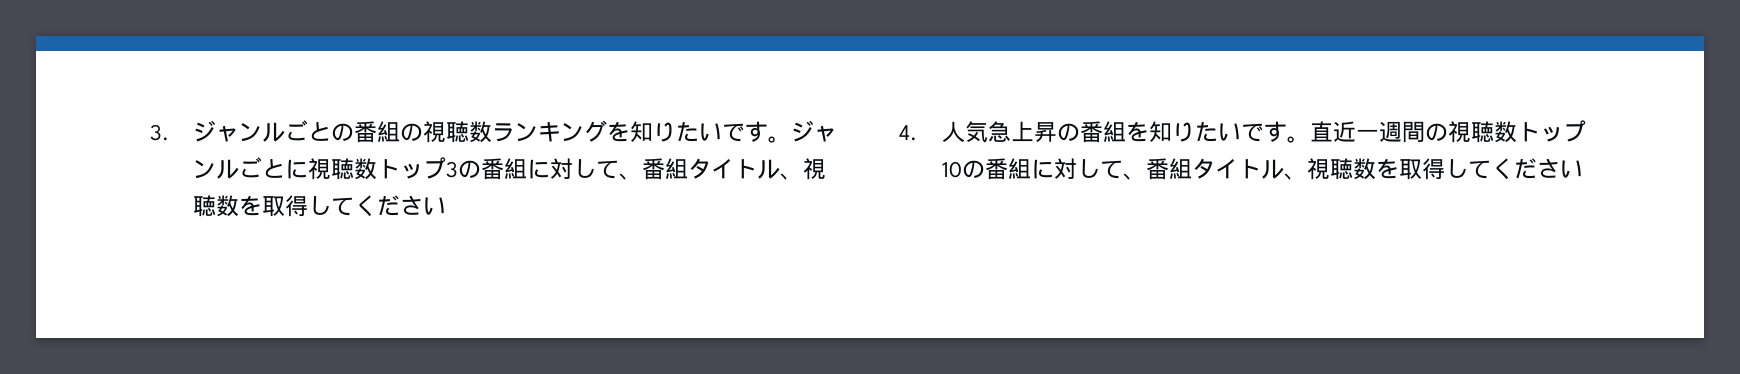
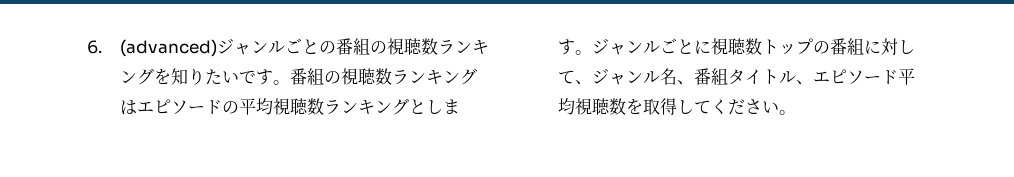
[150,124,169,141] 3. -> [87,39,217,57] 6. (advanced)
(791, 139) none -> [289,68,477,85] [119,98,460,115] [557,39,592,55] 番組の視聴数ランキングはエピソードの平均視聴数ランキングとします。
[445,158,826,180] [192,195,446,217] [899,120,1586,143] [941,158,1583,180] 3の番組に対して、番組タイトル、視聴数を取得してください // 4.人気急上昇の番組を知りたいです。直近一週間の視聴数トップ10の番組に対して、番組タイトル、視聴数を取得してください -> [812,38,915,55] [557,68,915,85] [557,98,796,115] の番組に対して、ジャンル名、番組タイトル、エピソード平均視聴数を取得してください。

